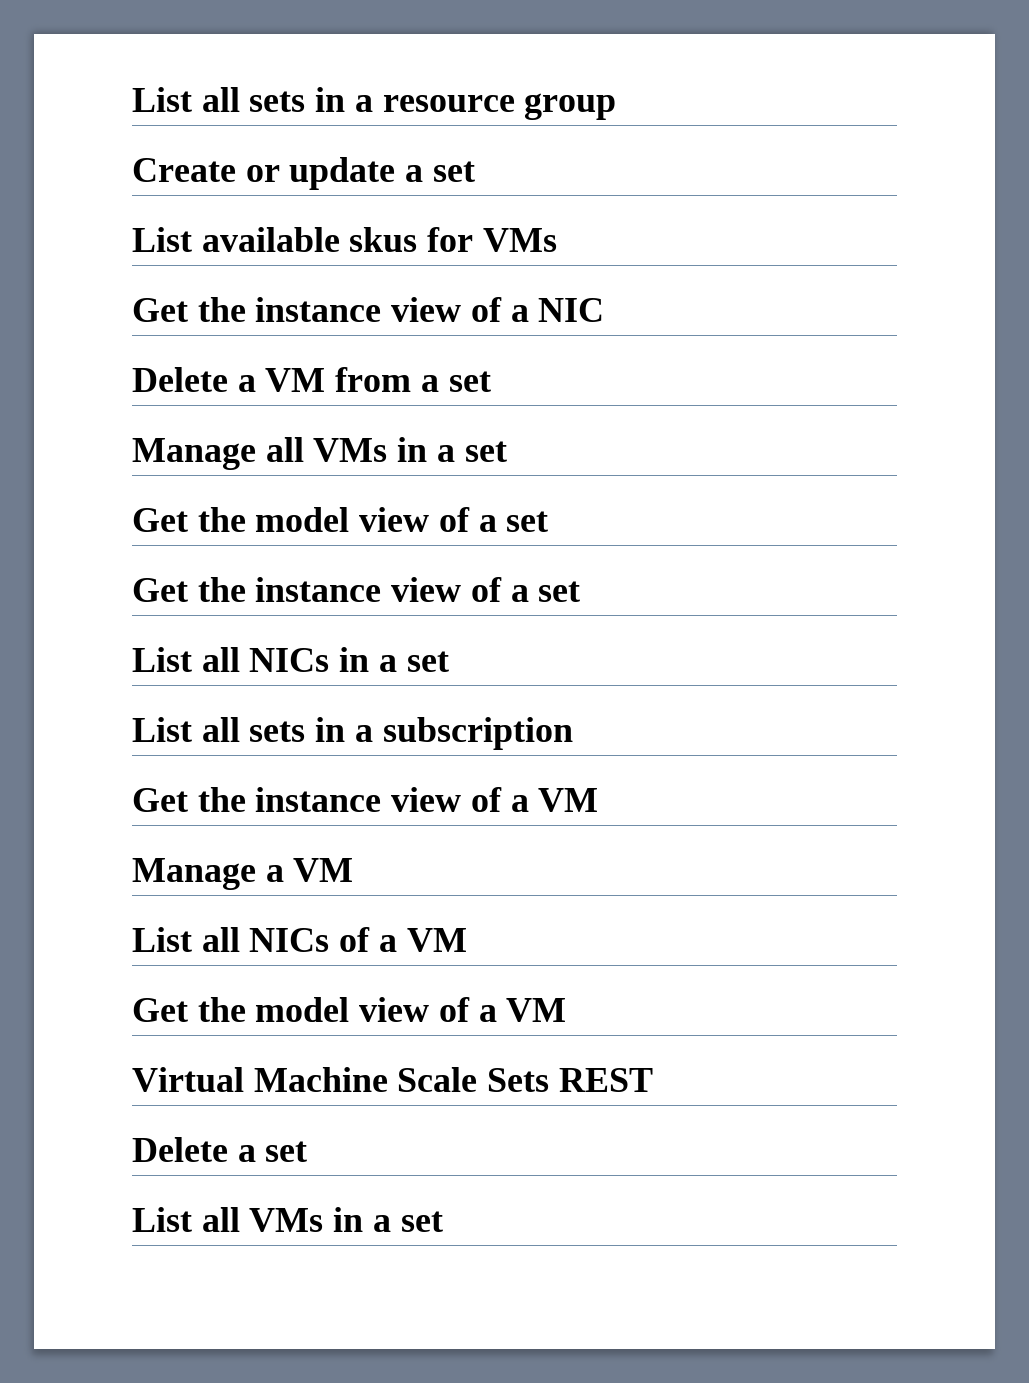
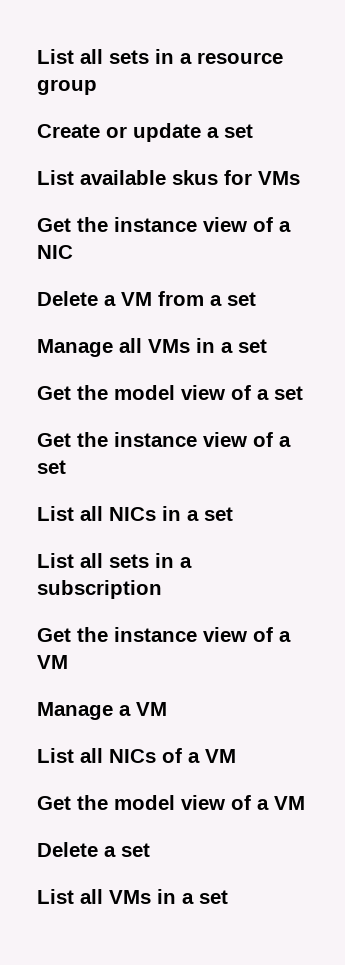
[132,1067,653,1092] // Virtual Machine Scale Sets REST -> (305, 803) none

